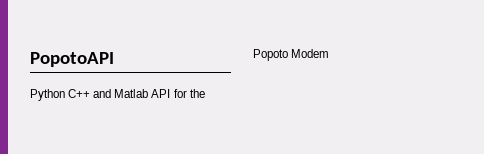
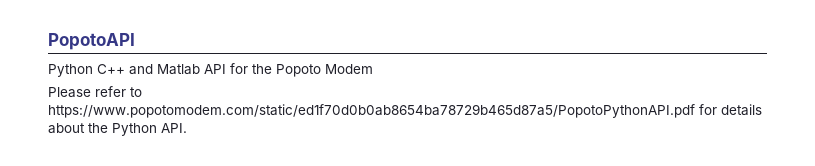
(330, 53) none -> [48,86,142,98] [48,104,762,118] [48,123,187,136] // Please refer to https://www.popotomodem.com/static/ed1f70d0b0ab8654ba78729b465d87a5/PopotoPythonAPI.pdf for details about the Python API.

